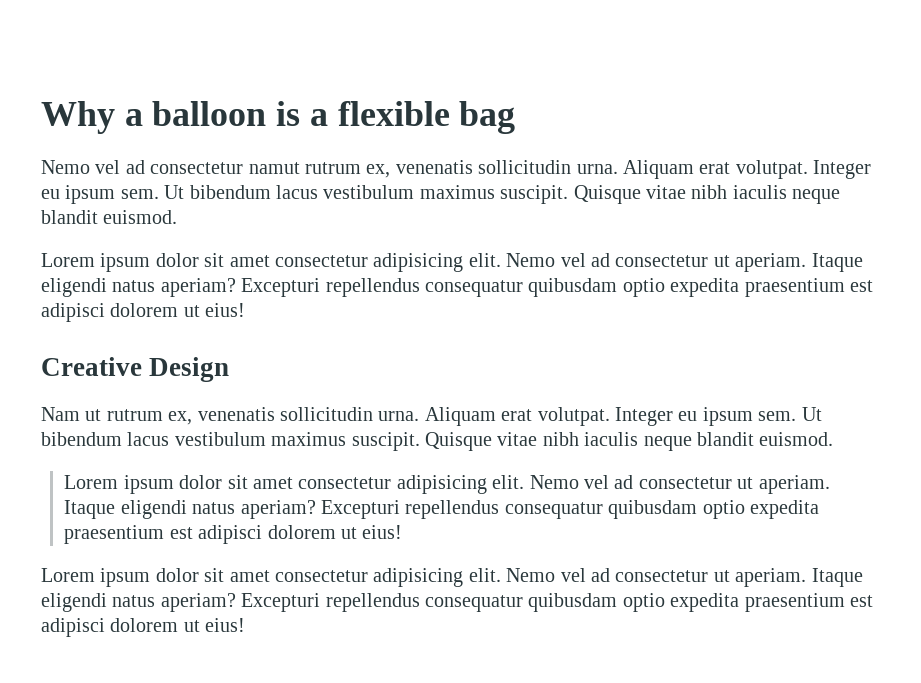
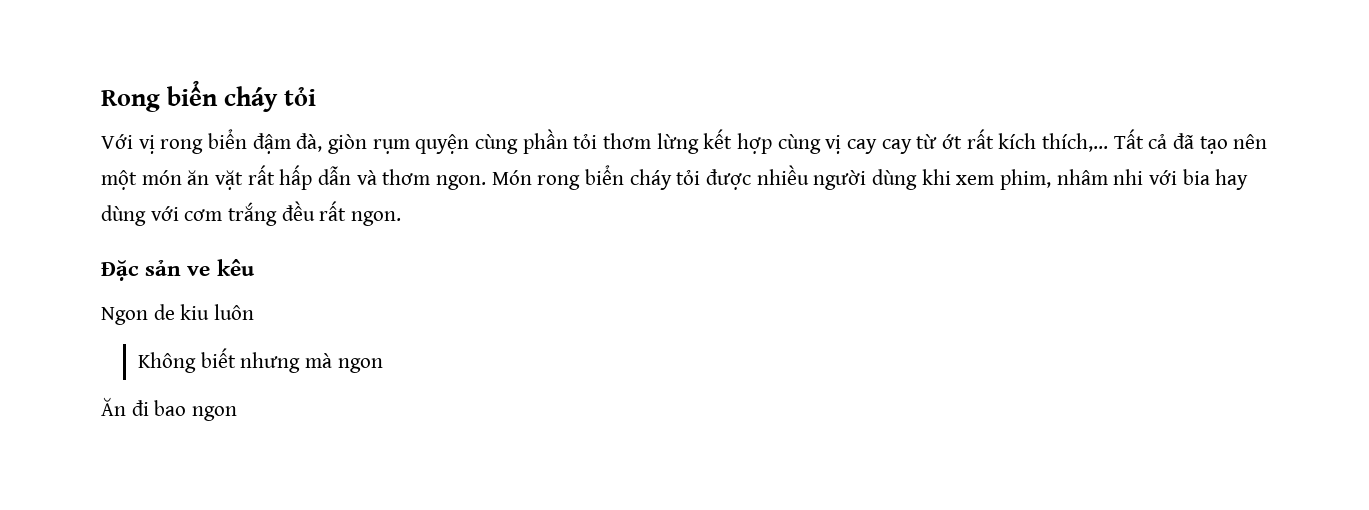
[41,101,516,134] [41,160,872,179] [41,185,841,204] [41,210,178,224] [41,253,863,272] [41,278,873,297] [41,303,246,322] [41,357,230,382] [41,407,822,426] [41,432,834,451] [64,475,830,494] [64,500,820,519] [64,525,403,544] [41,568,863,587] [41,593,873,612] [41,618,246,637] Why a balloon is a flexible bag // Nemo vel ad consectetur namut rutrum ex, venenatis sollicitudin urna. Aliquam erat volutpat. Integer eu ipsum sem. Ut bibendum lacus vestibulum maximus suscipit. Quisque vitae nibh iaculis neque blandit euismod. // Lorem ipsum dolor sit amet consectetur adipisicing elit. Nemo vel ad consectetur ut aperiam. Itaque eligendi natus aperiam? Excepturi repellendus consequatur quibusdam optio expedita praesentium est adipisci dolorem ut eius! // Creative Design // Nam ut rutrum ex, venenatis sollicitudin urna. Aliquam erat volutpat. Integer eu ipsum sem. Ut bibendum lacus vestibulum maximus suscipit. Quisque vitae nibh iaculis neque blandit euismod. // Lorem ipsum dolor sit amet consectetur adipisicing elit. Nemo vel ad consectetur ut aperiam. Itaque eligendi natus aperiam? Excepturi repellendus consequatur quibusdam optio expedita praesentium est adipisci dolorem ut eius! // Lorem ipsum dolor sit amet consectetur adipisicing elit. Nemo vel ad consectetur ut aperiam. Itaque eligendi natus aperiam? Excepturi repellendus consequatur quibusdam optio expedita praesentium est adipisci dolorem ut eius! -> [101,80,316,112] [101,129,1268,154] [101,165,1249,190] [101,201,402,226] [101,259,255,281] [101,304,255,325] [137,348,383,373] [101,397,238,421] Rong biển cháy tỏi // Với vị rong biển đậm đà, giòn rụm quyện cùng phần tỏi thơm lừng kết hợp cùng vị cay cay từ ớt rất kích thích,... Tất cả đã tạo nên một món ăn vặt rất hấp dẫn và thơm ngon. Món rong biển cháy tỏi được nhiều người dùng khi xem phim, nhâm nhi với bia hay dùng với cơm trắng đều rất ngon. // Đặc sản ve kêu // Ngon de kiu luôn // Không biết nhưng mà ngon // Ăn đi bao ngon

